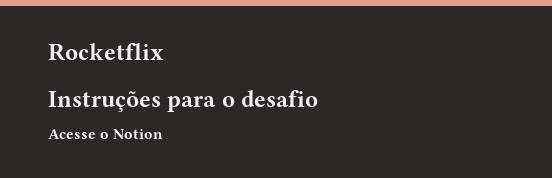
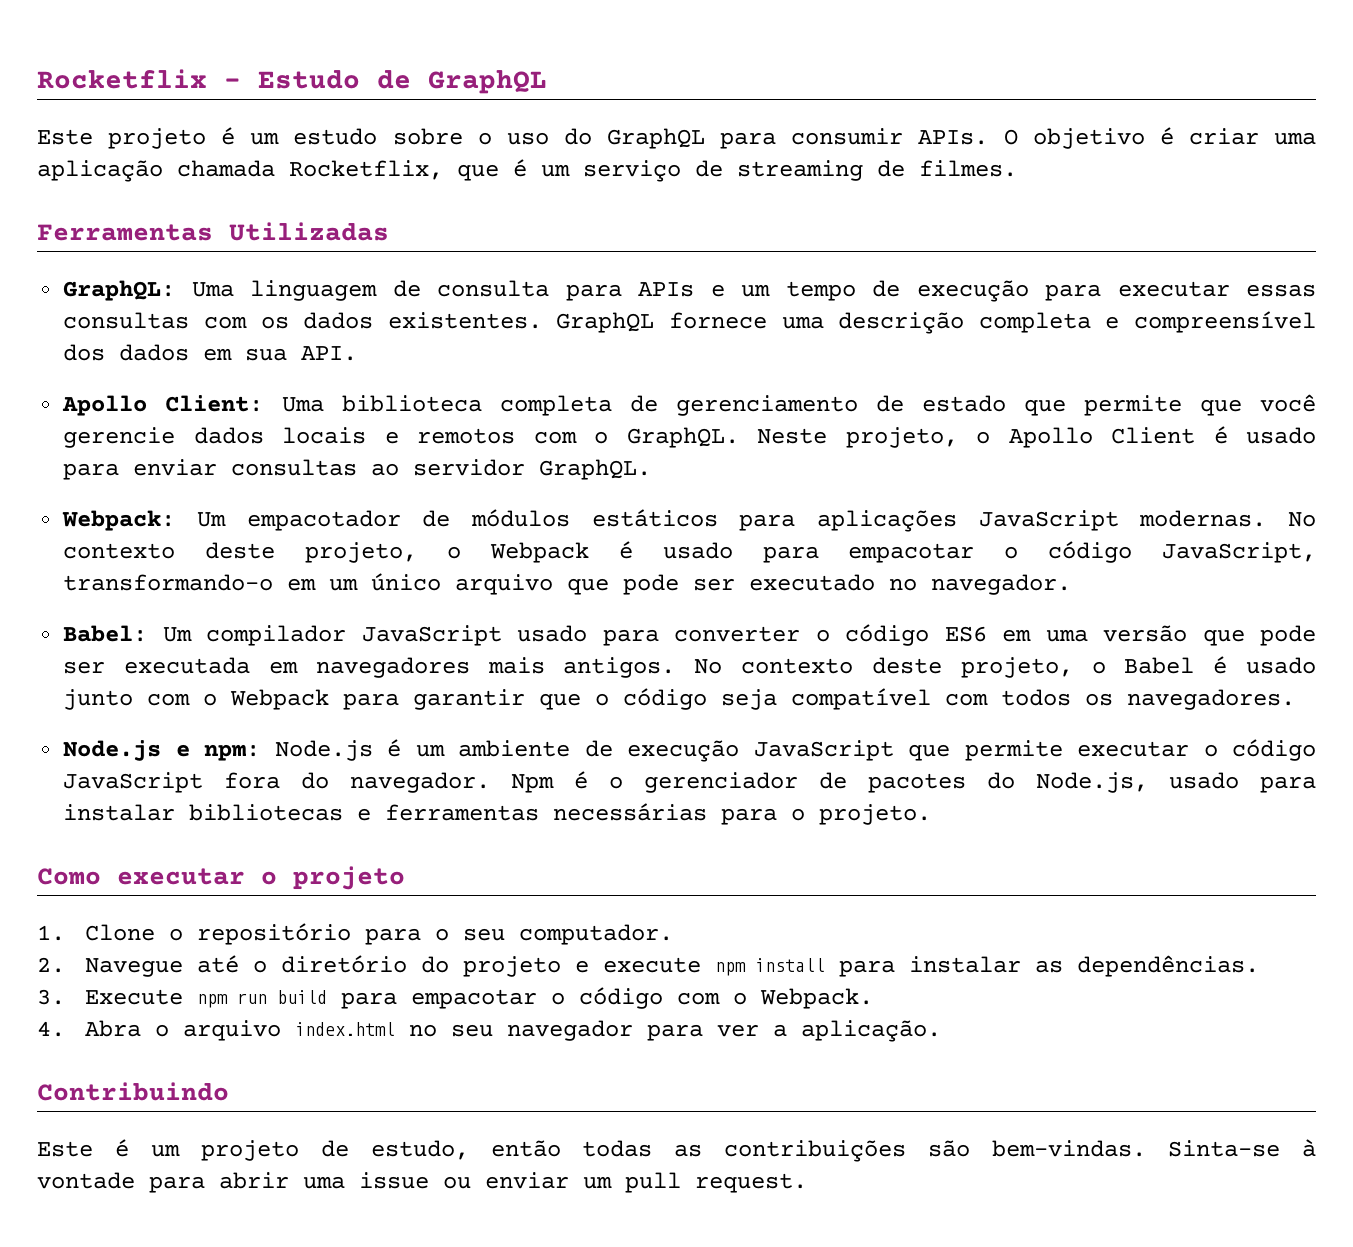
[48,90,319,112] [48,129,164,139] // Instruções para o desafio // Acesse o Notion -> [224,70,547,94] [37,127,1316,149] [37,159,1017,182] [37,222,389,241] [63,280,1316,302] [63,311,1316,334] [63,344,358,361] [62,394,1316,416] [63,426,1316,448] [63,459,652,480] [62,509,1316,532] [63,541,1316,563] [63,573,1072,595] [63,624,1316,646] [63,656,1316,678] [63,688,1296,710] [63,739,1316,762] [63,771,1316,793] [63,803,932,825] [37,866,405,890] [37,923,673,945] [37,955,1259,977] [37,987,873,1009] [37,1020,941,1042] [37,1082,229,1101] [37,1139,1316,1162] [37,1172,807,1193] - Estudo de GraphQL // Este projeto é um estudo sobre o uso do GraphQL para consumir APIs. O objetivo é criar uma aplicação chamada Rocketflix, que é um serviço de streaming de filmes. // Ferramentas Utilizadas // GraphQL: Uma linguagem de consulta para APIs e um tempo de execução para executar essas consultas com os dados existentes. GraphQL fornece uma descrição completa e compreensível dos dados em sua API. // Apollo Client: Uma biblioteca completa de gerenciamento de estado que permite que você gerencie dados locais e remotos com o GraphQL. Neste projeto, o Apollo Client é usado para enviar consultas ao servidor GraphQL. // Webpack: Um empacotador de módulos estáticos para aplicações JavaScript modernas. No contexto deste projeto, o Webpack é usado para empacotar o código JavaScript, transformando-o em um único arquivo que pode ser executado no navegador. // Babel: Um compilador JavaScript usado para converter o código ES6 em uma versão que pode ser executada em navegadores mais antigos. No contexto deste projeto, o Babel é usado junto com o Webpack para garantir que o código seja compatível com todos os navegadores. // Node.js e npm: Node.js é um ambiente de execução JavaScript que permite executar o código JavaScript fora do navegador. Npm é o gerenciador de pacotes do Node.js, usado para instalar bibliotecas e ferramentas necessárias para o projeto. // Como executar o projeto // 1. Clone o repositório para o seu computador. // 2. Navegue até o diretório do projeto e execute npm install para instalar as dependências. // 3. Execute npm run build para empacotar o código com o Webpack. // 4. Abra o arquivo index.html no seu navegador para ver a aplicação. // Contribuindo // Este é um projeto de estudo, então todas as contribuições são bem-vindas. Sinta-se à vontade para abrir uma issue ou enviar um pull request.

